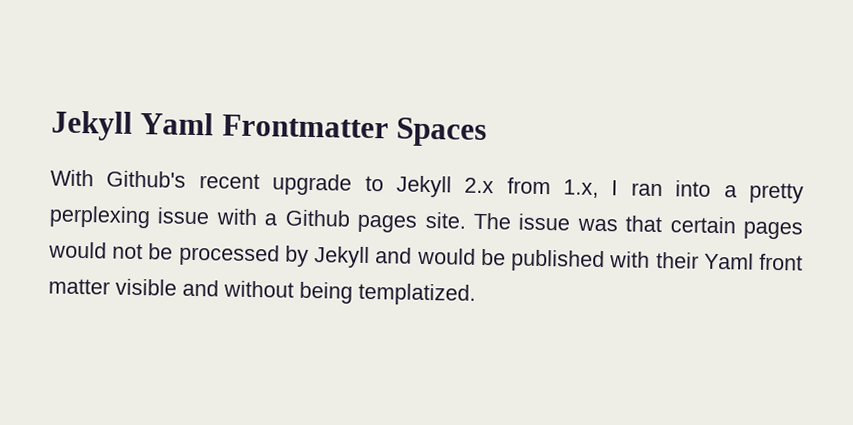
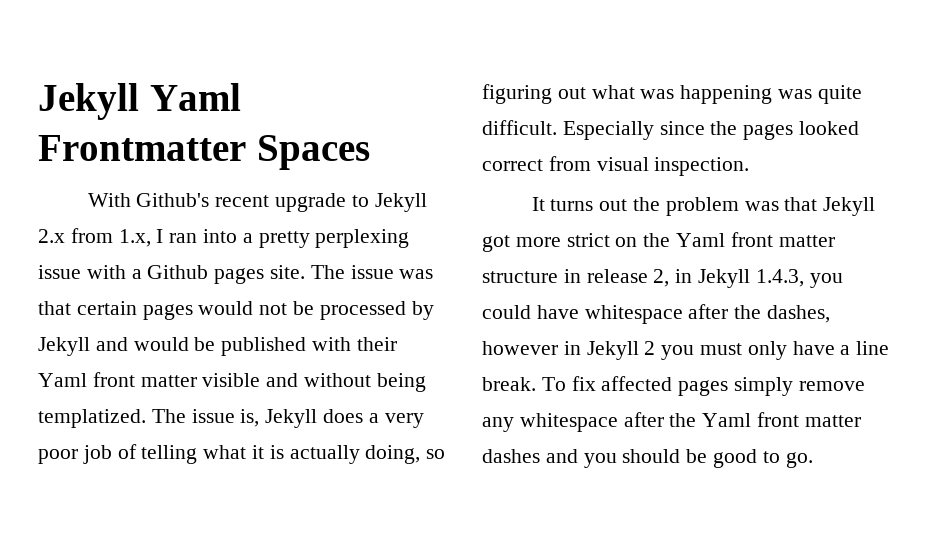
(476, 294) none -> [151,409,424,428] [38,444,446,464] [482,84,862,104] [482,120,860,140] [482,156,750,176] [531,197,876,216] [482,232,835,252] [482,269,843,288] [482,304,831,324] [482,341,890,360] [482,376,865,396] [482,412,861,432] [482,449,813,468] The issue is, Jekyll does a very poor job of telling what it is actually doing, so figuring out what was happening was quite difficult. Especially since the pages looked correct from visual inspection. // It turns out the problem was that Jekyll got more strict on the Yaml front matter structure in release 2, in Jekyll 1.4.3, you could have whitespace after the dashes, however in Jekyll 2 you must only have a line break. To fix affected pages simply remove any whitespace after the Yaml front matter dashes and you should be good to go.

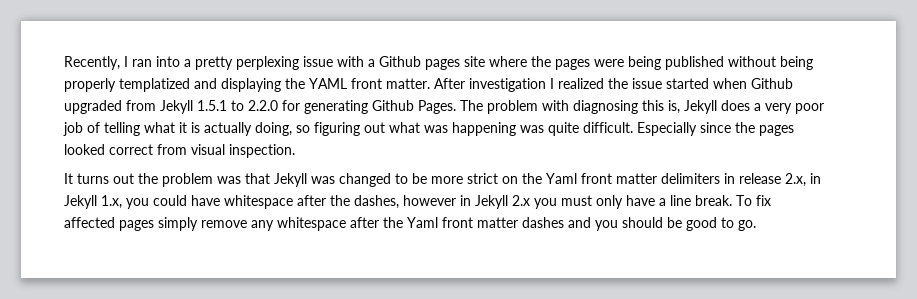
[38,83,241,120] [38,135,370,170] [87,193,427,212] [38,228,151,247] Jekyll Yaml Frontmatter Spaces // With Github's recent upgrade to Jekyll 2.x from 1.x, -> [64,56,120,70] Recently,
[270,265,434,279] [38,301,434,320] [38,337,397,356] [38,372,426,392] [38,409,235,428] site. The issue was that certain pages would not be processed by Jekyll and would be published with their Yaml front matter visible and without being templatized. The issue -> [464,56,813,70] [64,78,793,92] [64,100,664,114] site where the pages were being published without being properly templatized and displaying the YAML front matter. After investigation I realized the issue started when Github upgraded from Jekyll 1.5.1 to 2.2.0 for generating Github Pages. The problem with diagnosing this
[482,235,510,252] got -> [311,173,427,187] was changed to be
[482,271,558,283] structure -> [661,173,720,184] delimiters
[653,269,804,288] 2, in Jekyll 1.4.3, -> [785,173,821,187] [64,195,122,209] 2.x, in Jekyll 1.x,
[644,341,656,355] 2 -> [512,195,530,206] 2.x

